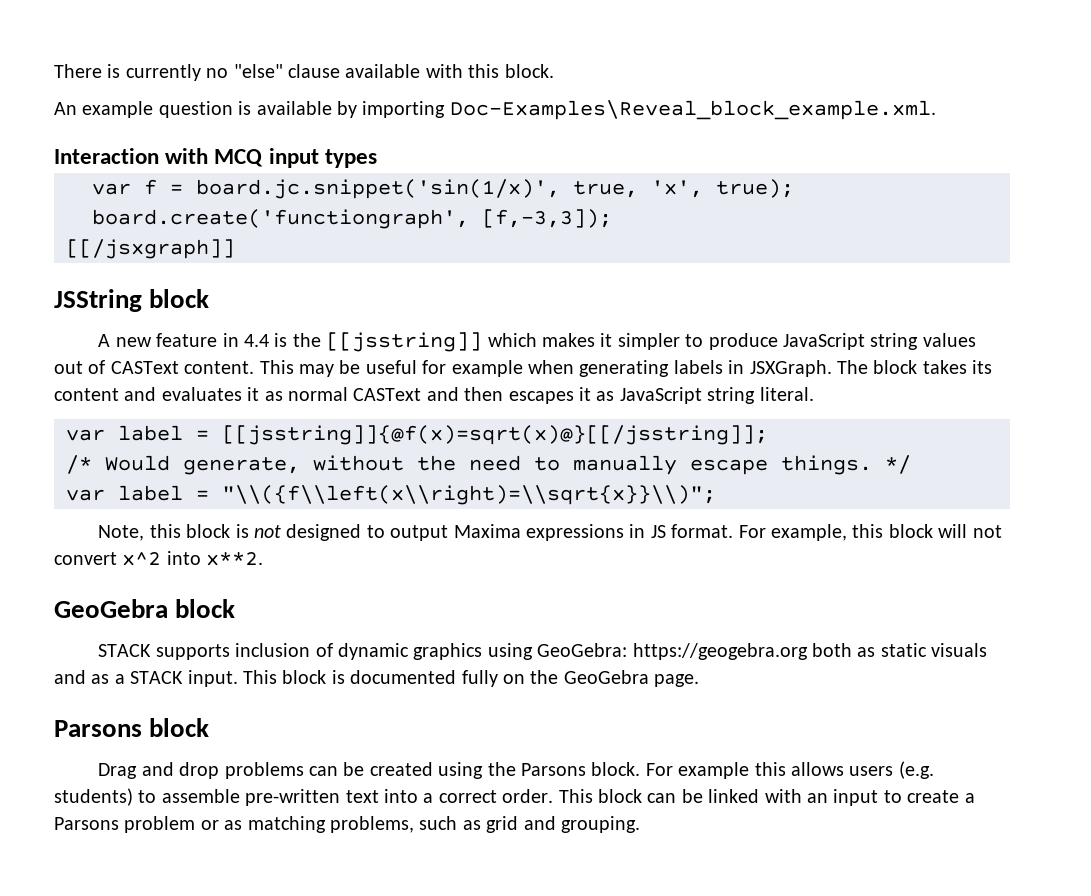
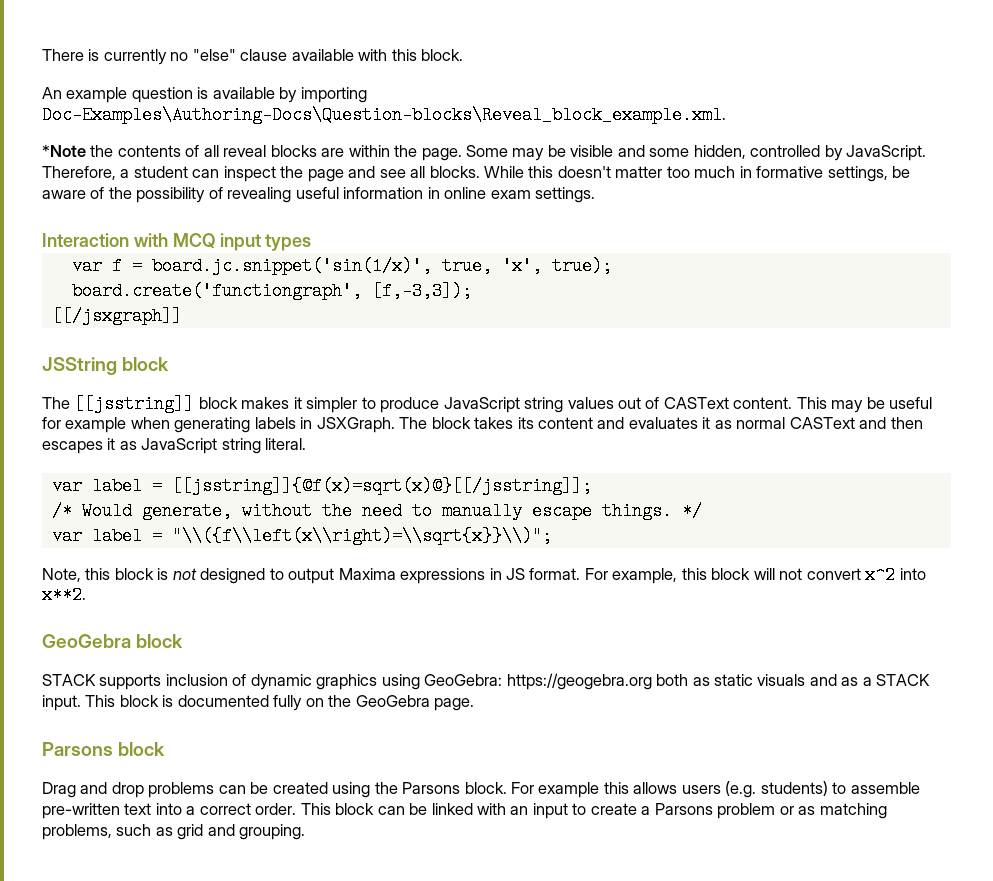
[449,100,936,120] Doc-Examples\Reveal_block_example.xml. -> [42,106,726,124] [42,145,927,161] [42,166,911,182] [42,187,596,203] Doc-Examples\Authoring-Docs\Question-blocks\Reveal_block_example.xml. // *Note the contents of all reveal blocks are within the page. Some may be visible and some hidden, controlled by JavaScript. Therefore, a student can inspect the page and see all blocks. While this doesn't matter too much in formative settings, be aware of the possibility of revealing useful information in online exam settings.
[98,332,537,352] A new feature in 4.4 is the [[jsstring]] which -> [42,395,238,413] The [[jsstring]] block

